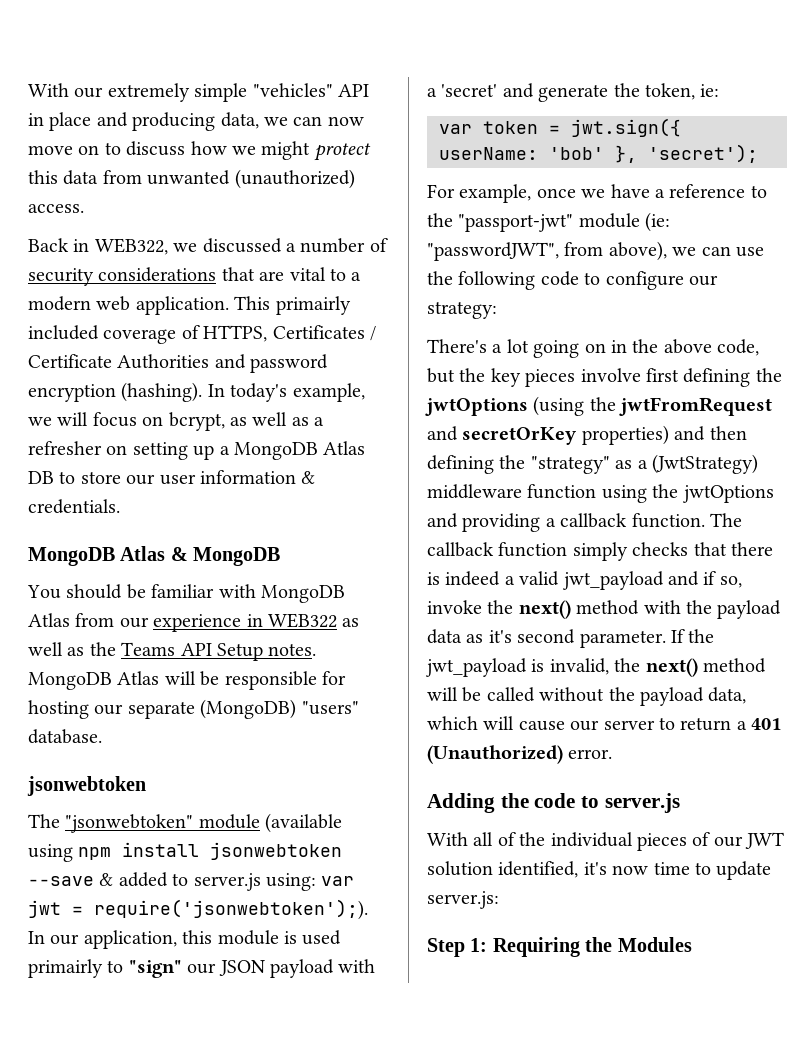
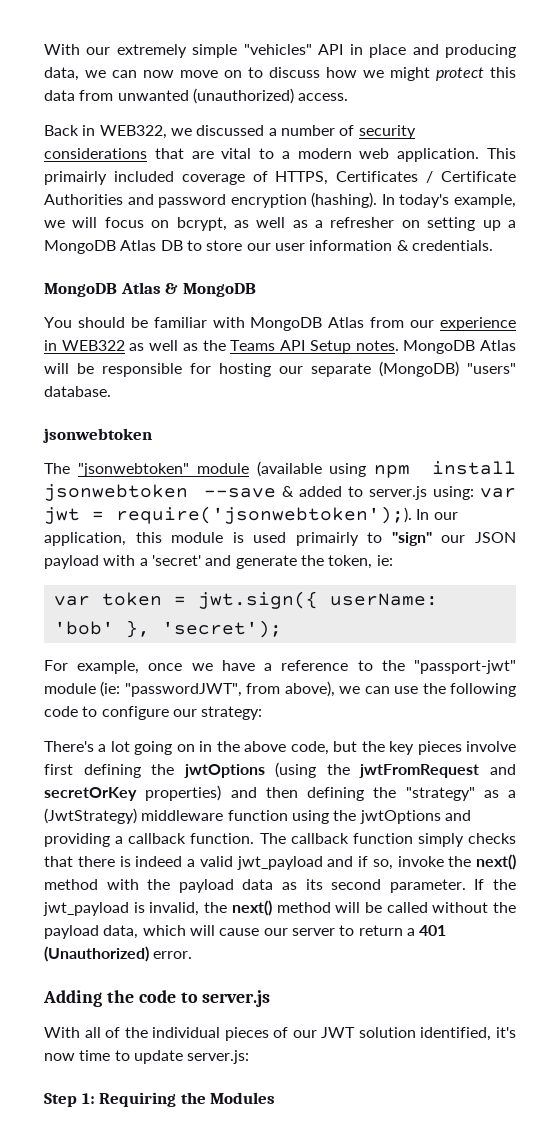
[488,630,512,643] it's -> [305,879,323,890] its

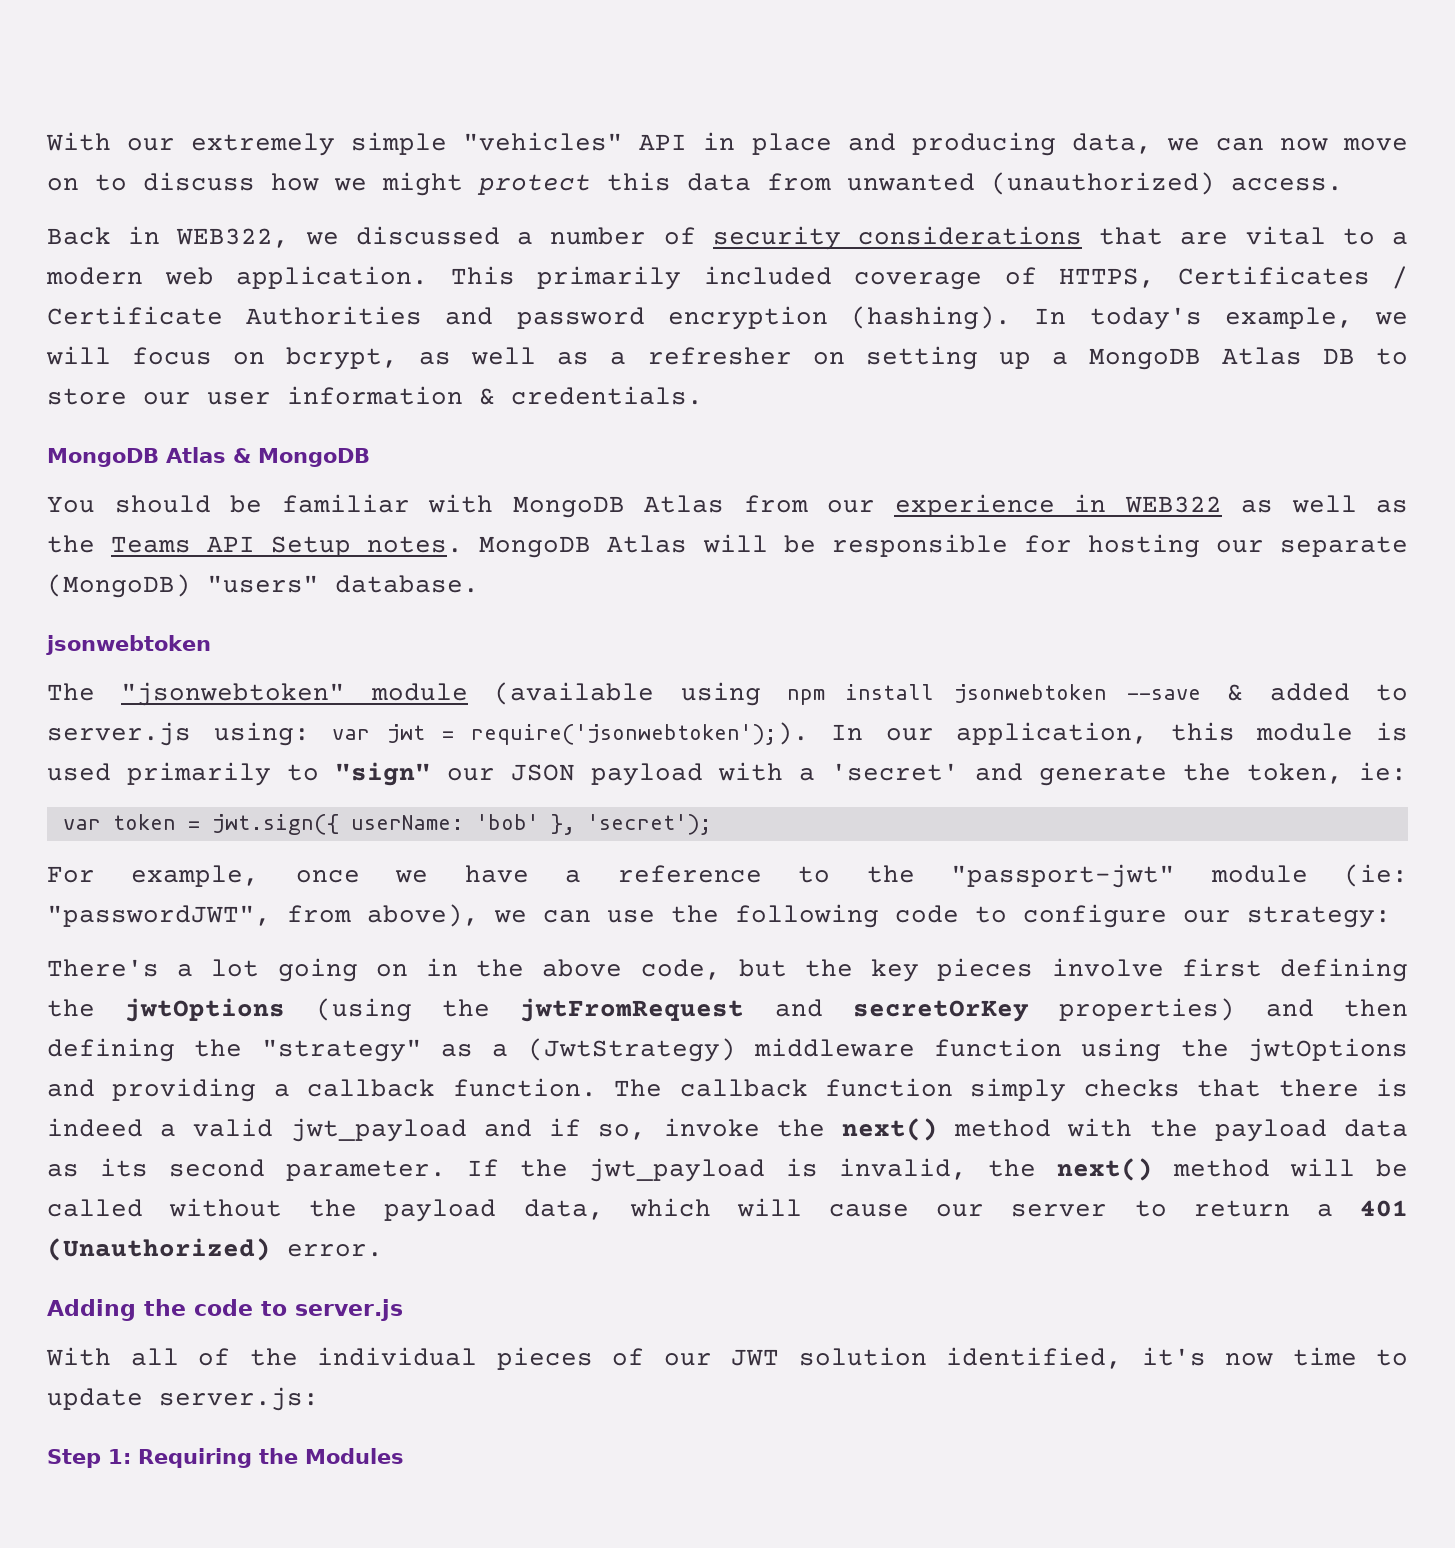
[44,171,107,185] primairly -> [537,266,681,290] primarily
[295,532,359,546] primairly -> [127,762,271,786] primarily

